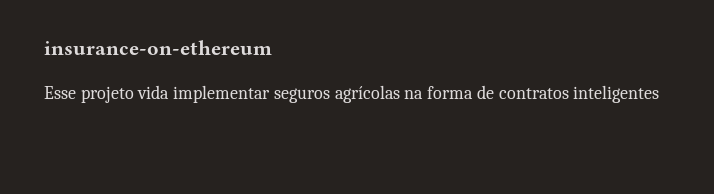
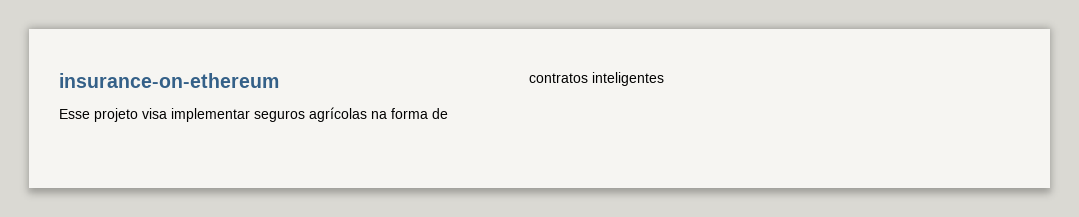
[137,85,170,99] vida -> [142,108,167,119] visa

